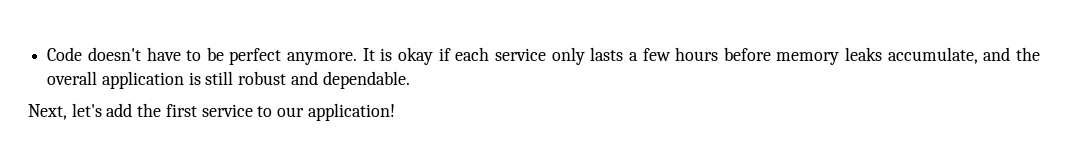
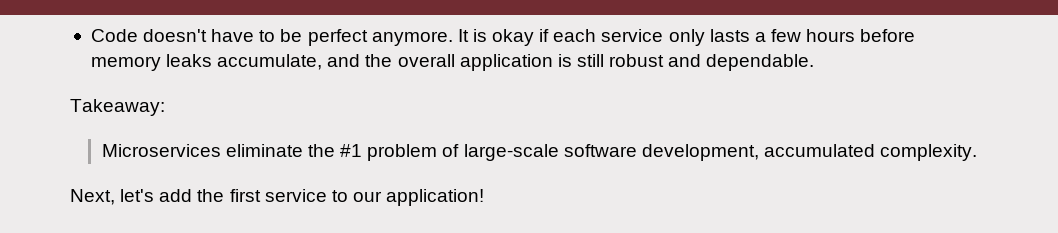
(410, 80) none -> [70,99,165,116] [101,144,978,161] // Takeaway: // Microservices eliminate the #1 problem of large-scale software development, accumulated complexity.

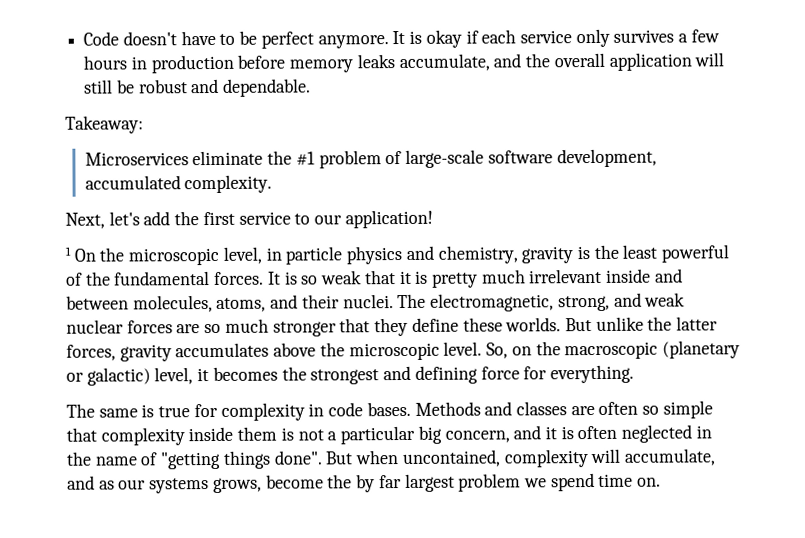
[709,29,750,42] lasts -> [613,29,675,43] survives
(856, 35) none -> [130,54,234,74] in production
[557,54,604,67] is still -> [694,52,725,67] [84,79,135,94] will still be
(485, 197) none -> [65,244,730,266] [66,268,683,288] [66,292,686,313] [66,316,719,337] [66,340,740,362] [66,364,634,386] [66,400,713,421] [66,424,712,446] [66,448,716,470] [67,472,662,494] // 1 On the microscopic level, in particle physics and chemistry, gravity is the least powerful of the fundamental forces. It is so weak that it is pretty much irrelevant inside and between molecules, atoms, and their nuclei. The electromagnetic, strong, and weak nuclear forces are so much stronger that they define these worlds. But unlike the latter forces, gravity accumulates above the microscopic level. So, on the macroscopic (planetary or galactic) level, it becomes the strongest and defining force for everything. // The same is true for complexity in code bases. Methods and classes are often so simple that complexity inside them is not a particular big concern, and it is often neglected in the name of "getting things done". But when uncontained, complexity will accumulate, and as our systems grows, become the by far largest problem we spend time on.

